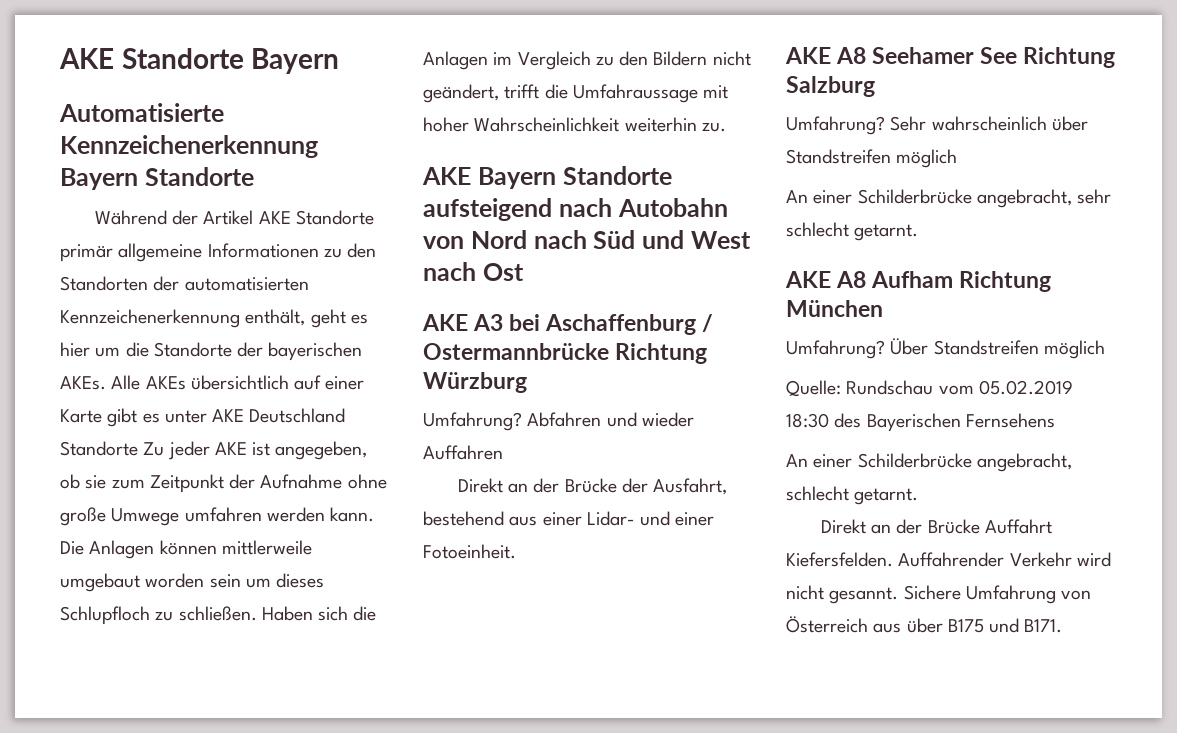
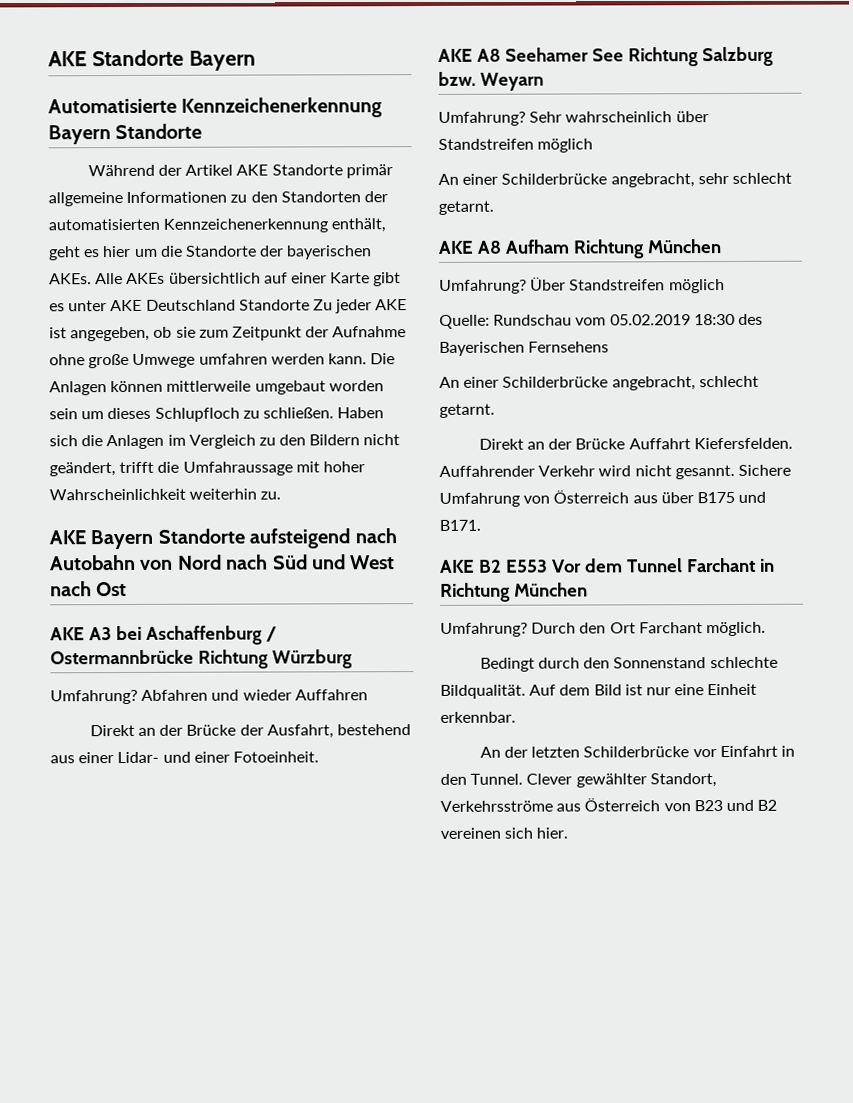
(875, 86) none -> [438,71,544,91] bzw. Weyarn
(1063, 626) none -> [440,557,775,573] [440,582,588,602] [440,621,766,637] [479,656,778,672] [440,683,758,699] [440,711,516,723] [479,745,796,758] [440,773,717,788] [440,798,778,812] [440,827,569,839] // AKE B2 E553 Vor dem Tunnel Farchant in Richtung München // Umfahrung? Durch den Ort Farchant möglich. // Bedingt durch den Sonnenstand schlechte Bildqualität. Auf dem Bild ist nur eine Einheit erkennbar. // An der letzten Schilderbrücke vor Einfahrt in den Tunnel. Clever gewählter Standort, Verkehrsströme aus Österreich von B23 und B2 vereinen sich hier.

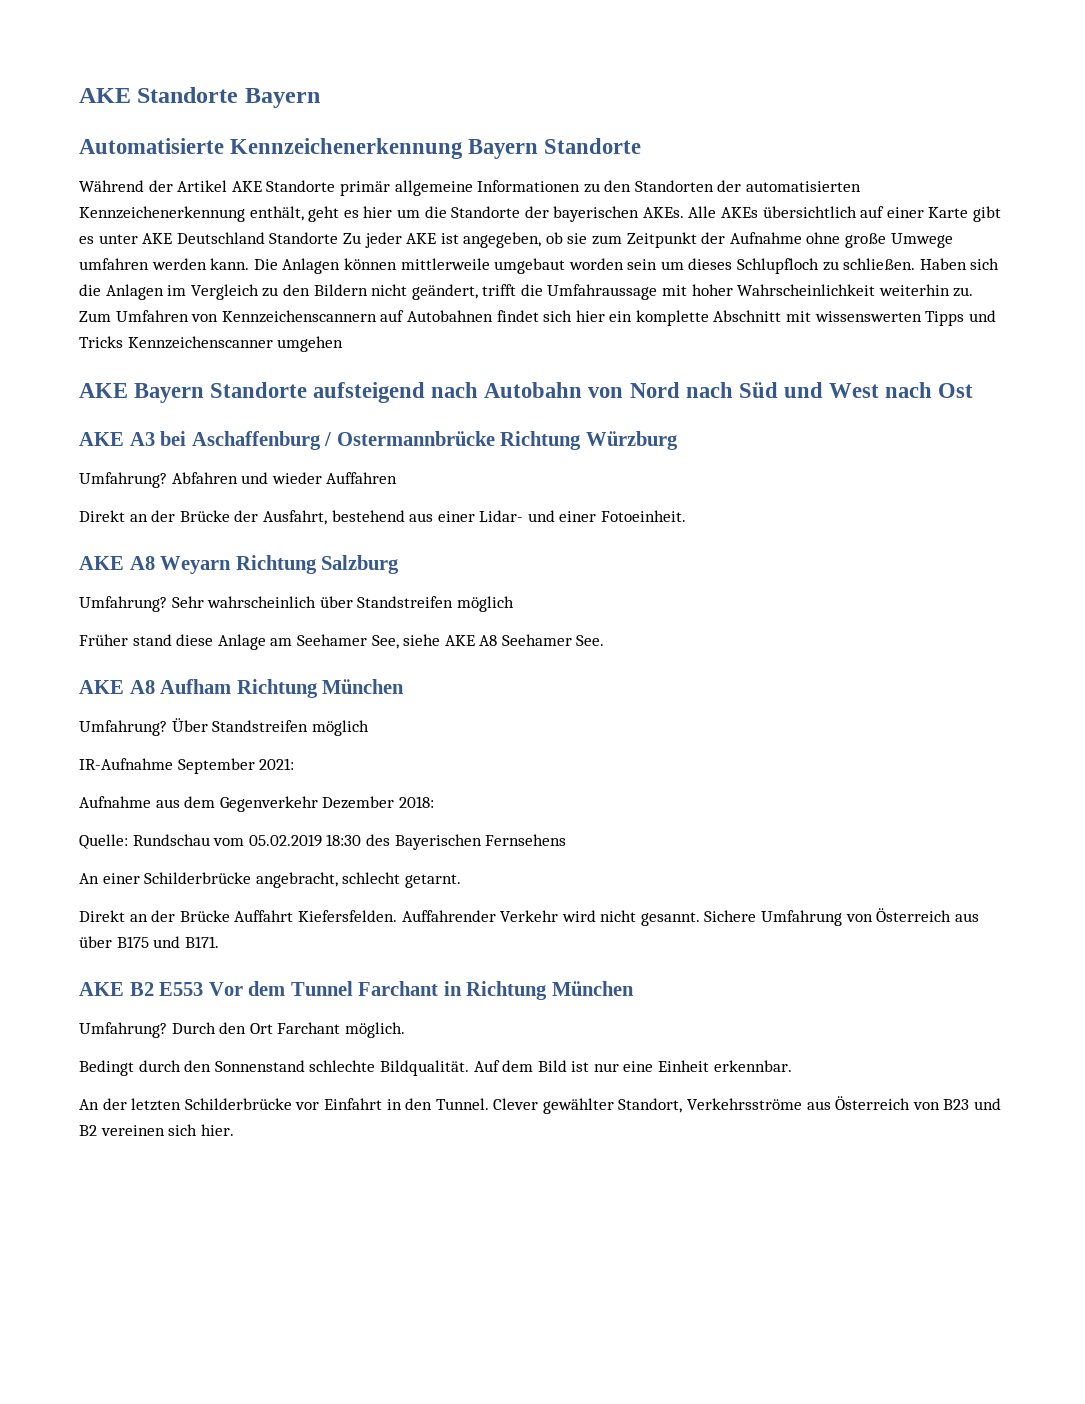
(282, 495) none -> [79,310,996,326] [79,336,344,352] Zum Umfahren von Kennzeichenscannern auf Autobahnen findet sich hier ein komplette Abschnitt mit wissenswerten Tipps und Tricks Kennzeichenscanner umgehen
[504,47,624,62] Seehamer See -> [160,556,232,574] Weyarn
[438,71,544,91] bzw. Weyarn -> (400, 564) none
[438,172,792,188] [438,200,494,215] An einer Schilderbrücke angebracht, sehr schlecht getarnt. -> [79,634,605,650] Früher stand diese Anlage am Seehamer See, siehe AKE A8 Seehamer See.
(725, 286) none -> [79,758,295,774] [79,796,434,812] // IR-Aufnahme September 2021: // Aufnahme aus dem Gegenverkehr Dezember 2018:

